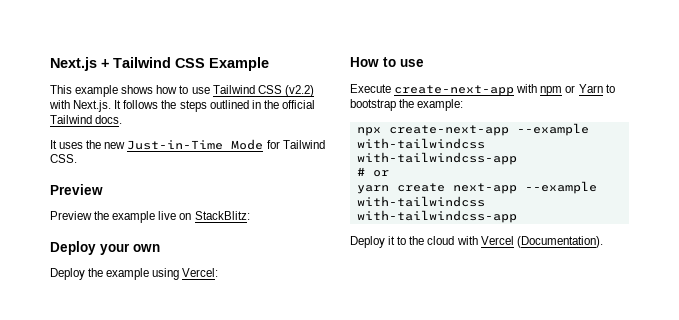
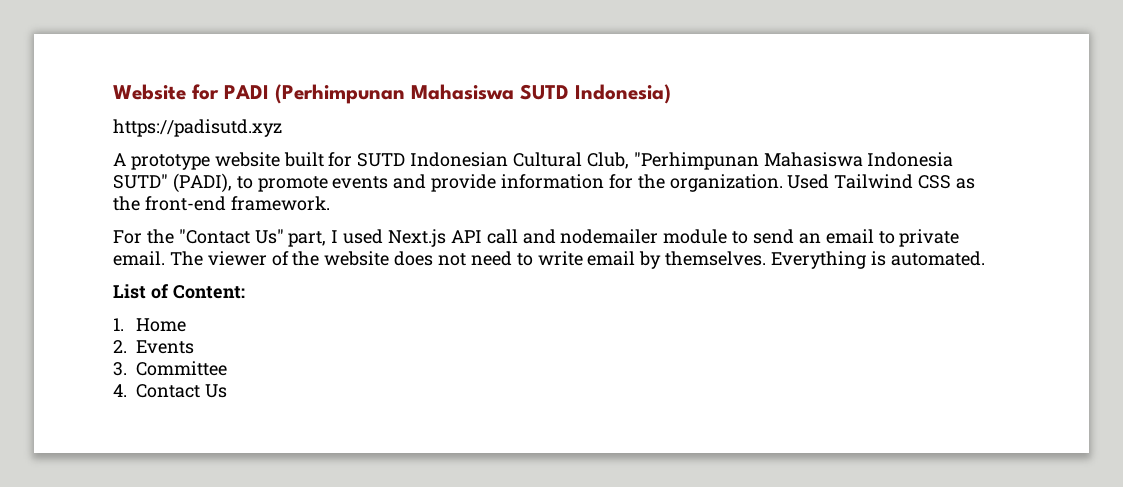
[50,57,269,71] [50,85,314,97] [49,100,315,112] [50,115,123,124] [50,139,325,150] [50,154,77,163] [50,184,103,195] [50,211,250,223] [50,241,160,255] [50,268,219,280] [350,57,424,67] [350,84,615,96] [350,99,464,111] [356,123,589,136] [356,138,485,149] [356,152,517,165] [356,167,389,177] [356,181,597,194] [356,196,485,207] [356,210,517,223] [350,236,603,248] Next.js + Tailwind CSS Example // This example shows how to use Tailwind CSS (v2.2) with Next.js. It follows the steps outlined in the official Tailwind docs. // It uses the new Just-in-Time Mode for Tailwind CSS. // Preview // Preview the example live on StackBlitz: // Deploy your own // Deploy the example using Vercel: // How to use // Execute create-next-app with npm or Yarn to bootstrap the example: // npx create-next-app --example with-tailwindcss with-tailwindcss-app // # or // yarn create next-app --example with-tailwindcss with-tailwindcss-app // Deploy it to the cloud with Vercel (Documentation). -> [113,84,671,104] [113,119,282,137] [113,152,954,170] [113,173,976,193] [113,196,330,211] [113,229,960,247] [113,251,985,269] [113,284,245,299] [113,318,187,332] [113,340,195,354] [113,361,228,376] [113,384,228,398] Website for PADI (Perhimpunan Mahasiswa SUTD Indonesia) // https://padisutd.xyz // A prototype website built for SUTD Indonesian Cultural Club, "Perhimpunan Mahasiswa Indonesia SUTD" (PADI), to promote events and provide information for the organization. Used Tailwind CSS as the front-end framework. // For the "Contact Us" part, I used Next.js API call and nodemailer module to send an email to private email. The viewer of the website does not need to write email by themselves. Everything is automated. // List of Content: // 1. Home // 2. Events // 3. Committee // 4. Contact Us

